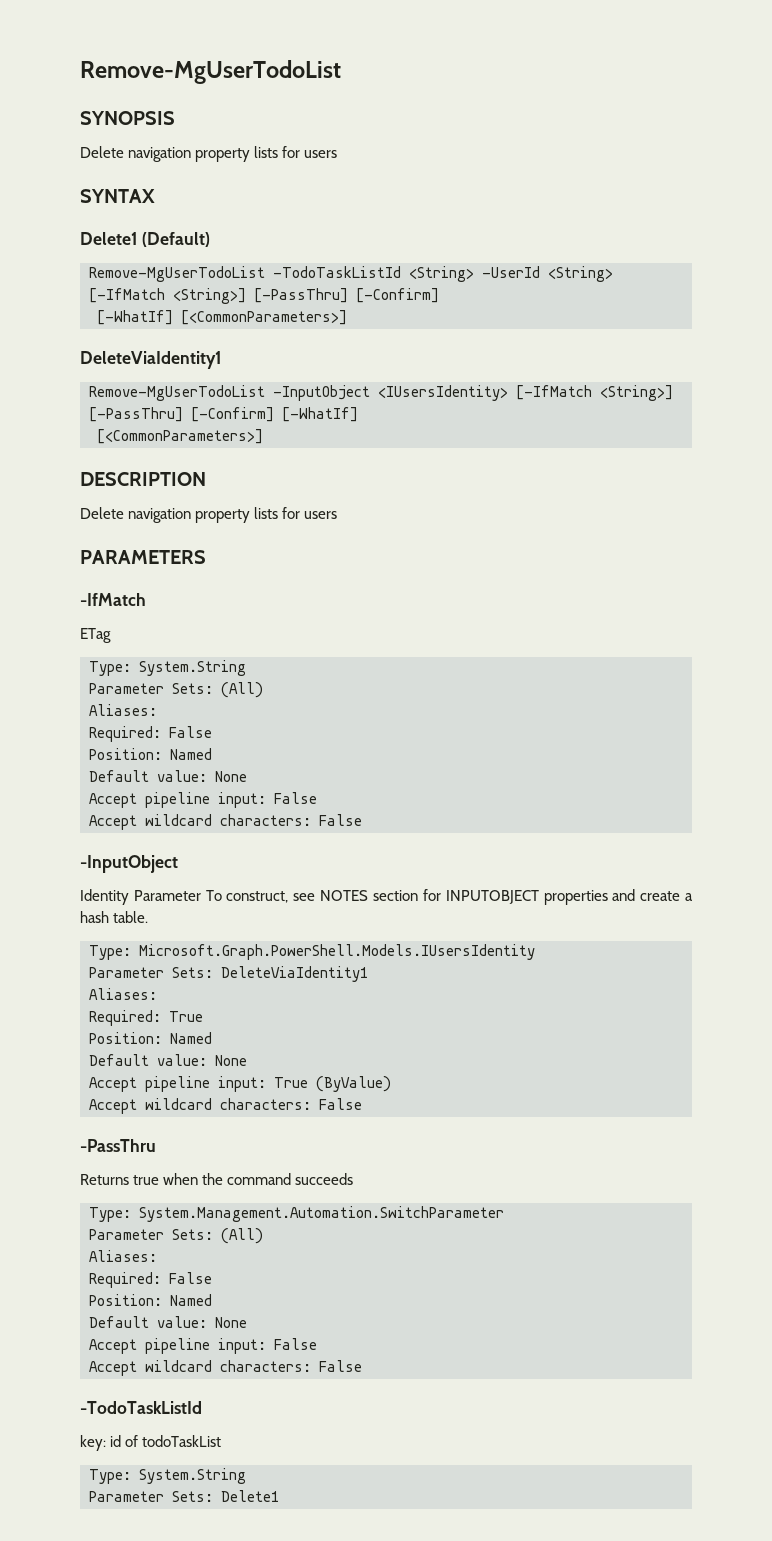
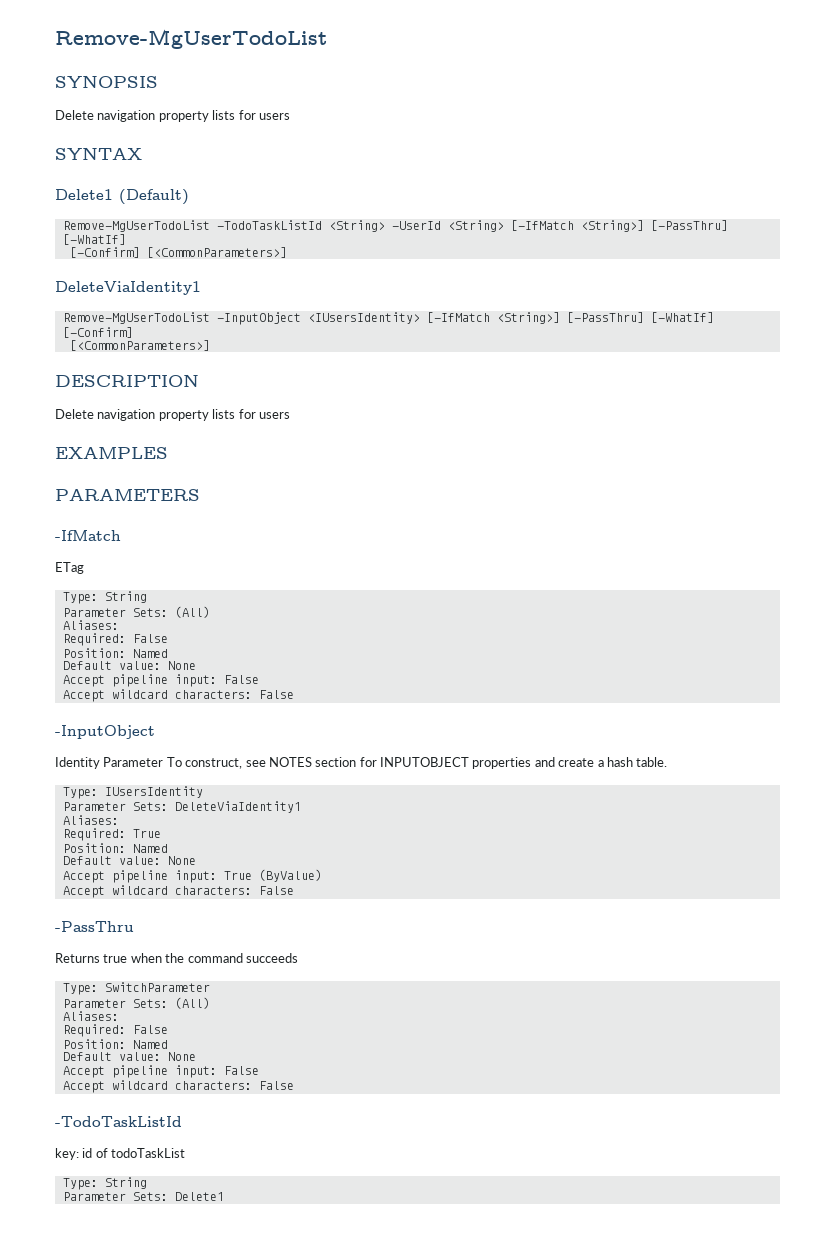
[356,288,439,303] [97,310,173,325] [-Confirm] // [-WhatIf] -> [62,234,126,245] [69,247,140,258] [-WhatIf] // [-Confirm]
[191,407,358,422] [-Confirm] [-WhatIf] -> [650,312,714,323] [62,327,133,338] [-WhatIf] [-Confirm]
(338, 515) none -> [55,447,168,459] // EXAMPLES
[139,660,246,676] System.String -> [104,591,147,603] String
[139,944,535,960] Microsoft.Graph.PowerShell.Models.IUsersIdentity -> [104,786,203,798] IUsersIdentity
[139,1206,504,1222] System.Management.Automation.SwitchParameter -> [104,982,210,992] SwitchParameter
[139,1468,246,1484] System.String -> [104,1177,147,1189] String

